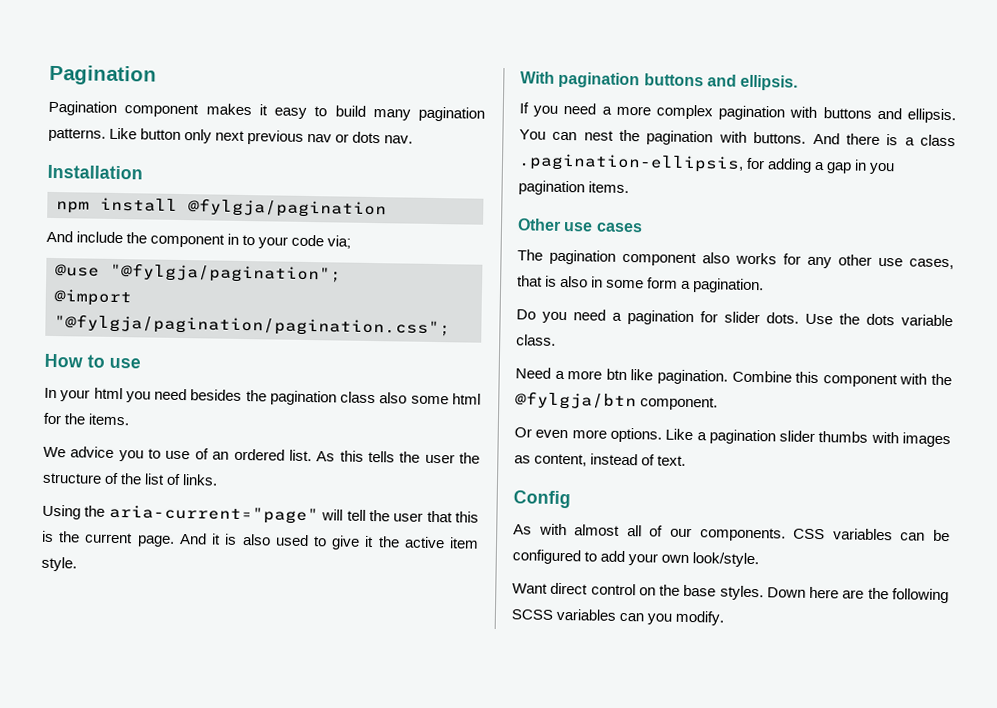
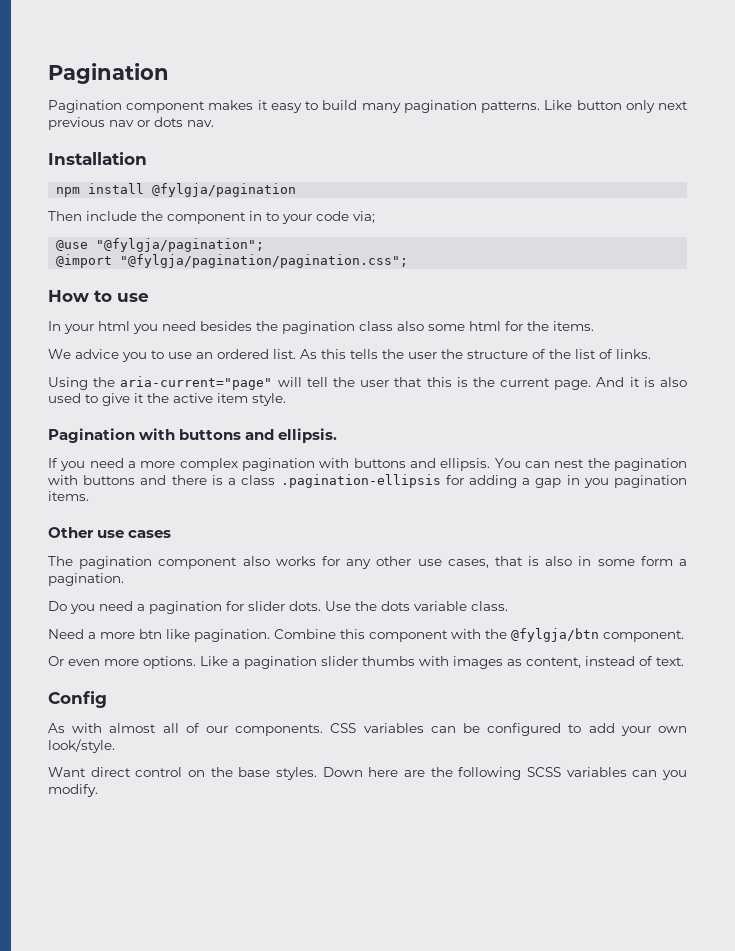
[46,230,73,243] And -> [48,211,82,221] Then
[194,448,209,460] of -> (192, 355) none
[520,71,641,89] With pagination -> [48,428,176,443] Pagination with
[753,131,840,145] buttons. And -> [83,475,167,485] buttons and
[518,153,744,173] .pagination-ellipsis, -> [280,474,441,488] .pagination-ellipsis

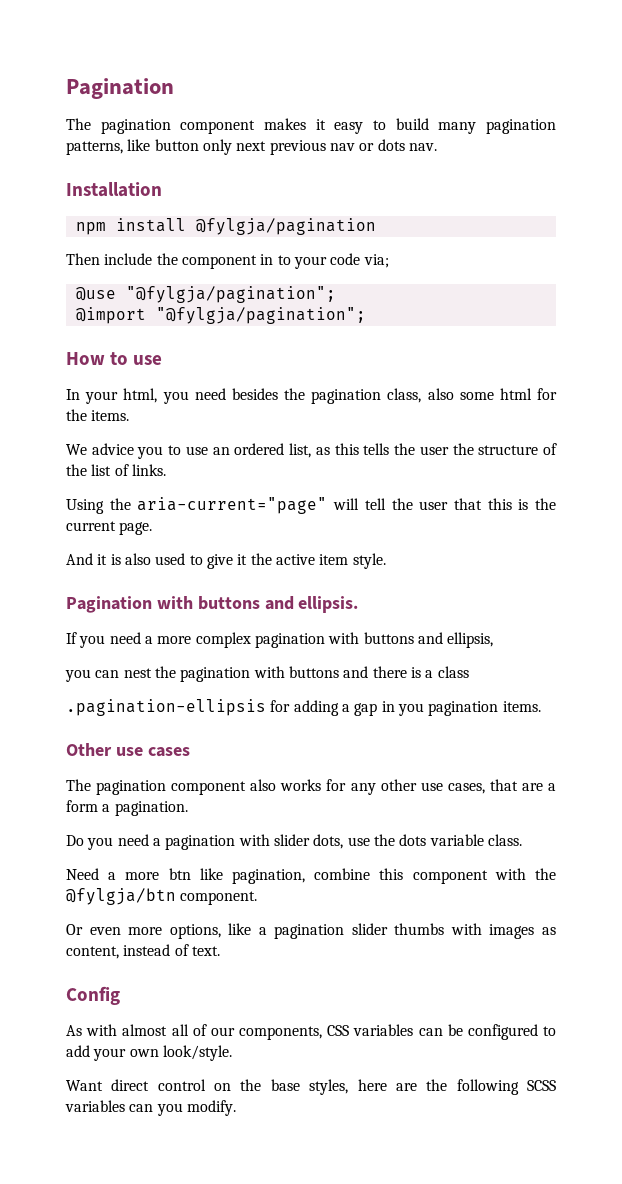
[48,100,122,113] Pagination -> [66,118,171,134] The pagination
[481,100,573,113] patterns. Like -> [66,139,151,155] patterns, like
[120,254,409,268] "@fylgja/pagination/pagination.css"; -> [155,307,366,324] "@fylgja/pagination";
[98,321,130,331] html -> [123,388,158,403] html,
[359,321,393,331] class -> [387,388,422,403] class,
[273,349,317,359] list. As -> [289,443,330,458] list, as
(592, 385) none -> (153, 528) //
[440,458,521,471] ellipsis. You -> [447,632,494,648] [65,669,91,682] ellipsis, // you
(276, 480) none -> (469, 672) //
[528,556,635,566] is also in some -> [521,783,556,791] are a
[226,601,351,611] for slider dots. Use -> [238,834,370,849] with slider dots, use
[194,629,336,642] pagination. Combine -> [232,868,371,884] pagination, combine
[143,656,228,669] options. Like -> [169,923,252,939] options, like
[235,724,324,736] components. -> [239,1026,322,1040] components,
[275,767,363,780] styles. Down -> [309,1079,349,1095] styles,

